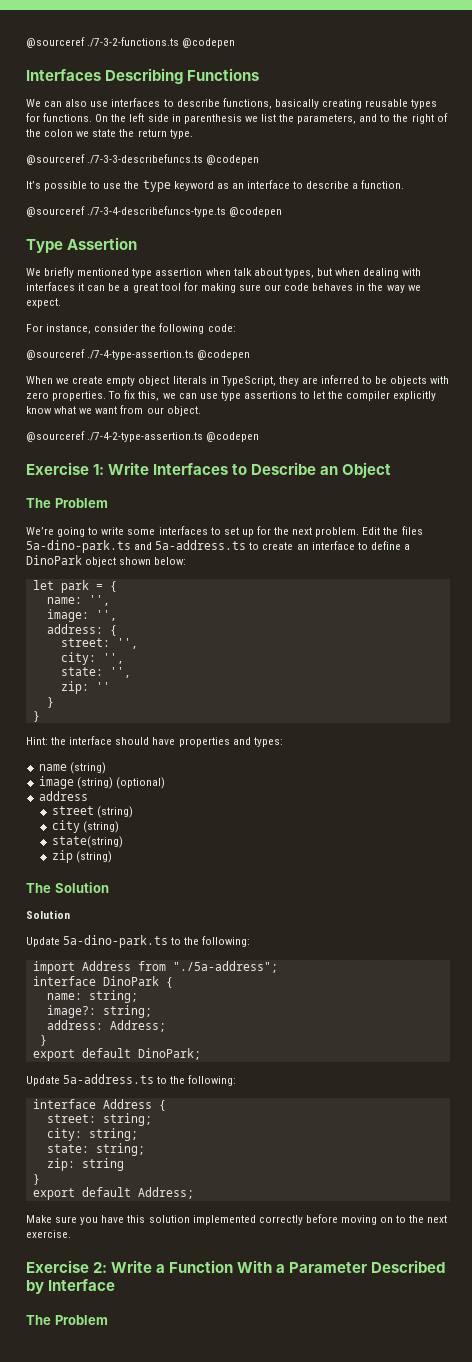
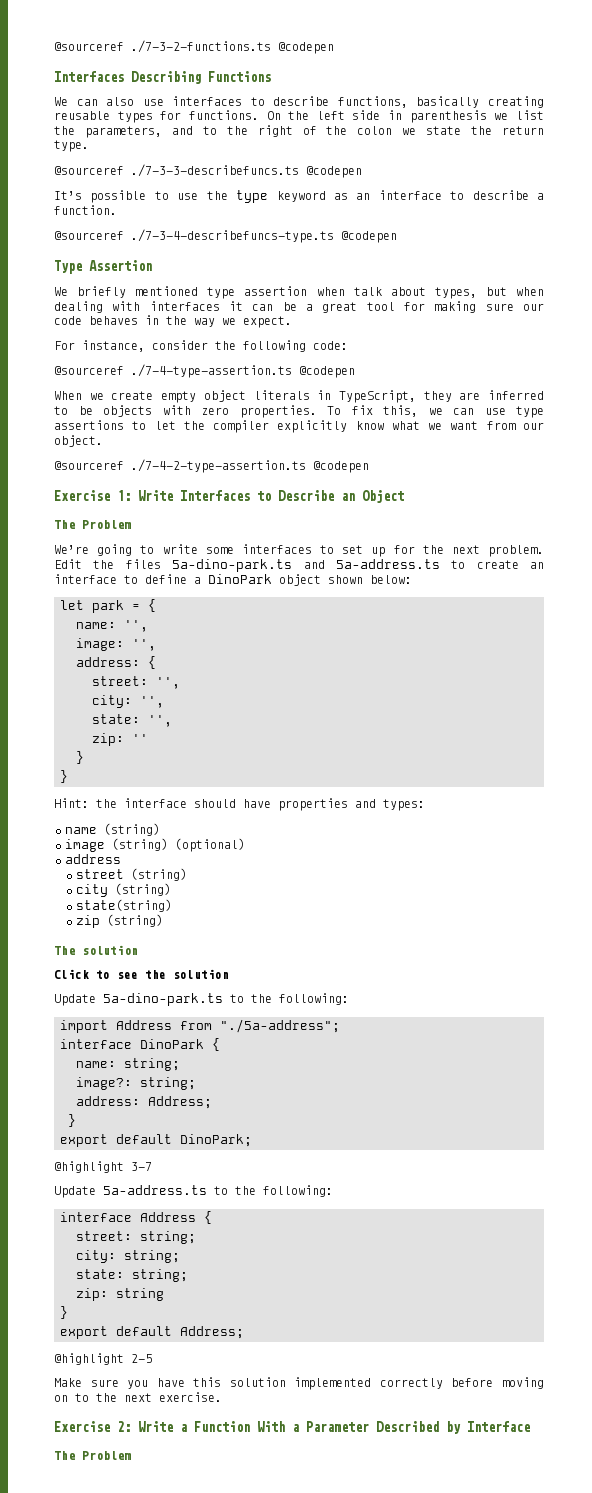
[54,882,109,893] [26,910,70,919] Solution // Solution -> [82,945,138,955] [54,969,229,979] solution // Click to see the solution
(201, 1054) none -> [54,1161,152,1173] // @highlight 3-7
(194, 1193) none -> [54,1353,152,1365] // @highlight 2-5

